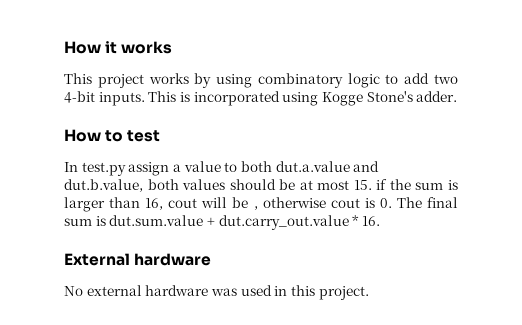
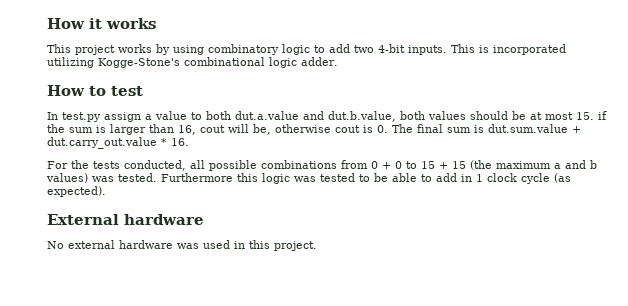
[282,91,413,106] using Kogge Stone's -> [47,57,297,68] utilizing Kogge-Stone's combinational logic
[232,197,258,210] be , -> [253,124,271,135] be,
(380, 221) none -> [47,160,597,171] [46,173,571,184] [47,186,106,197] // For the tests conducted, all possible combinations from 0 + 0 to 15 + 15 (the maximum a and b values) was tested. Furthermore this logic was tested to be able to add in 1 clock cycle (as expected).

